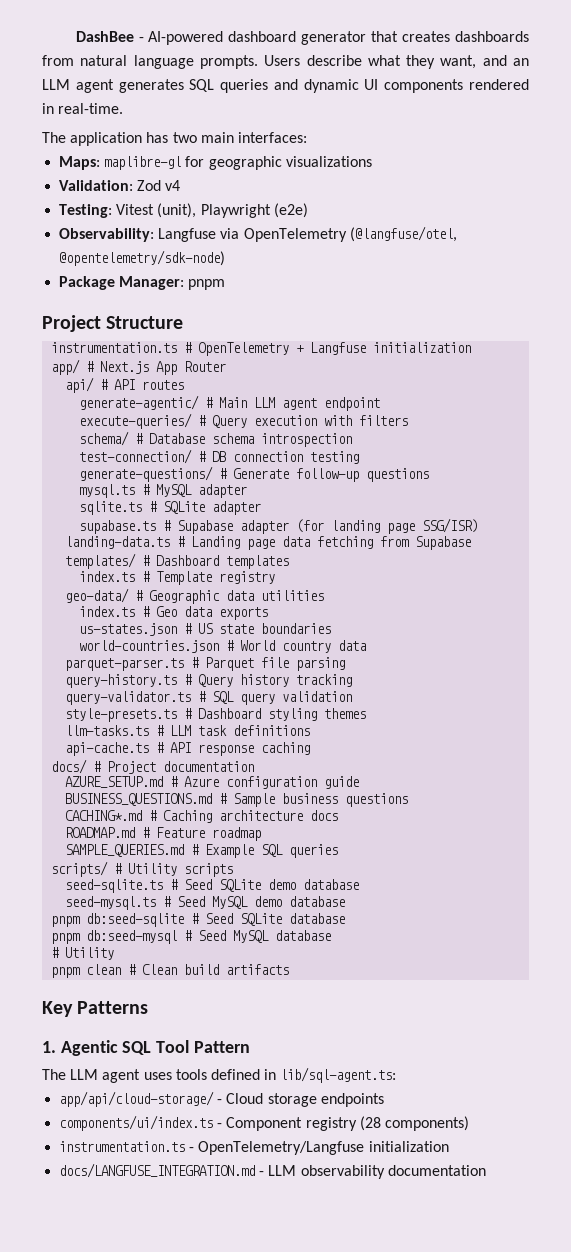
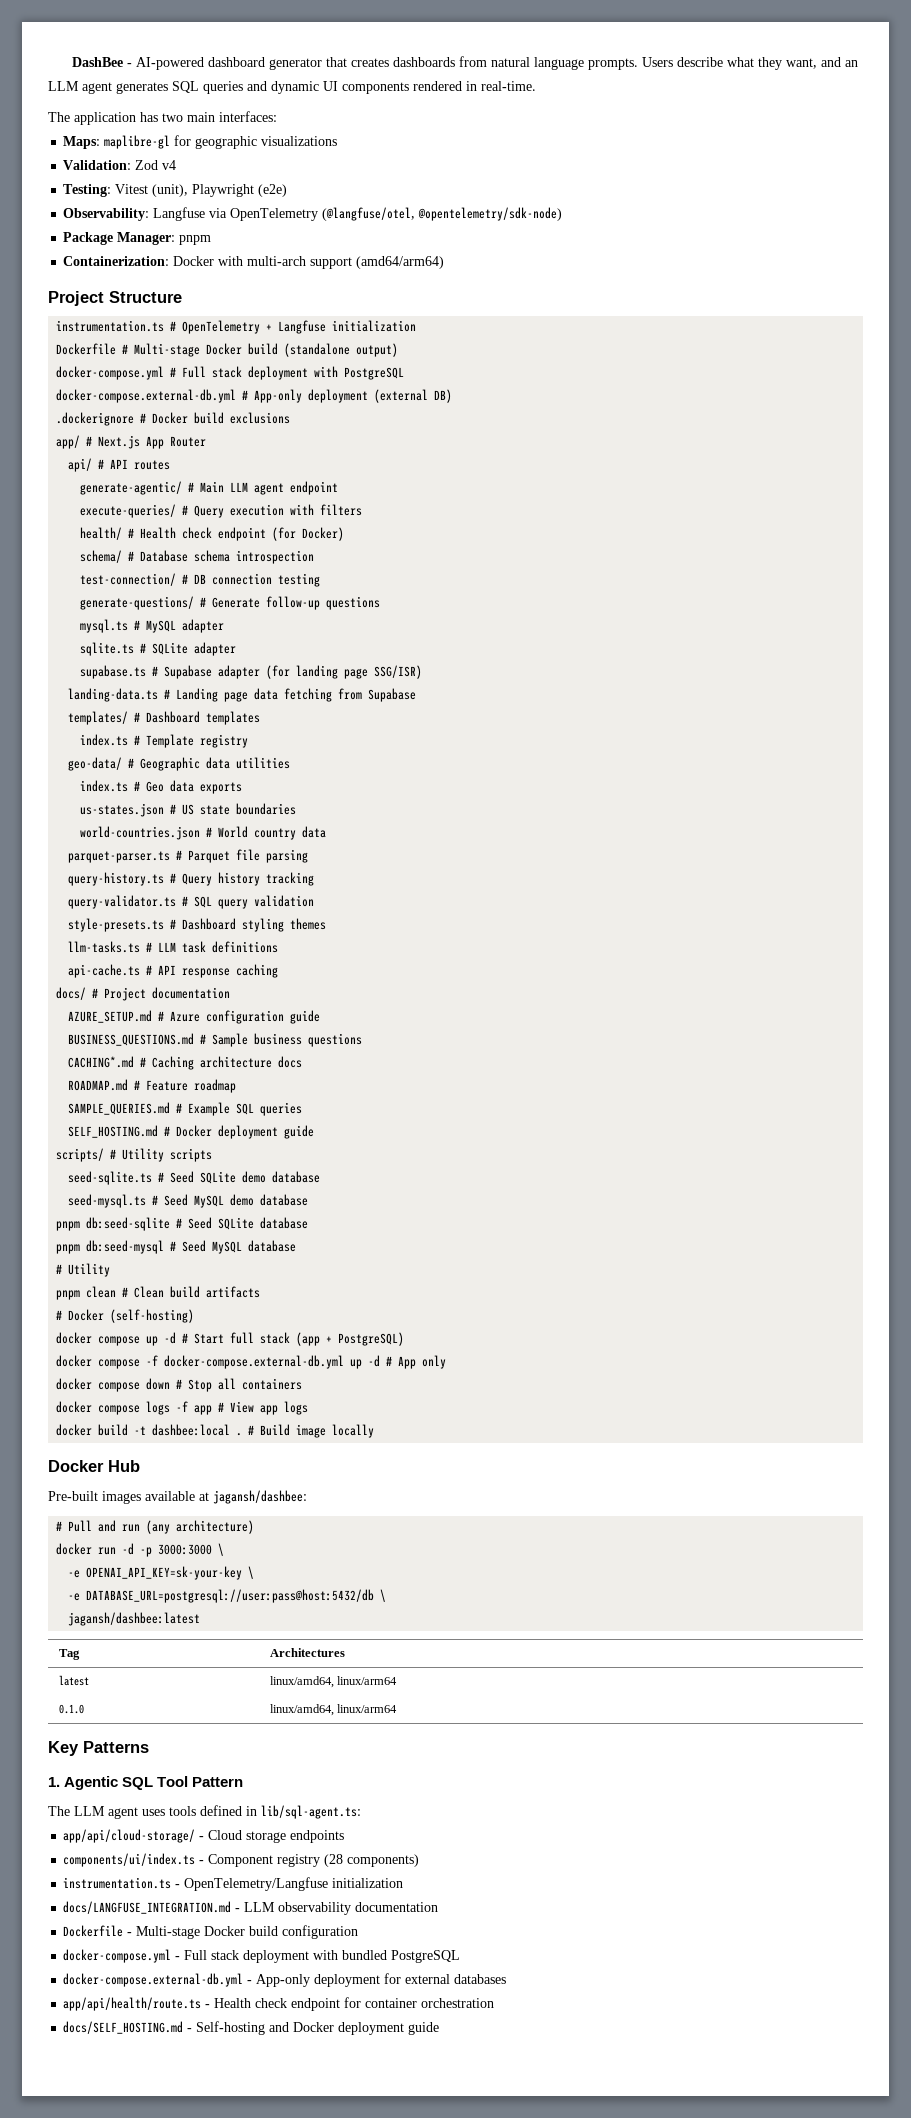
(226, 284) none -> [63,256,445,269] // Containerization: Docker with multi-arch support (amd64/arm64)
(472, 347) none -> [56,343,399,357] [56,366,405,380] [56,389,453,403] [56,412,291,426] // Dockerfile # Multi-stage Docker build (standalone output) // docker-compose.yml # Full stack deployment with PostgreSQL // docker-compose.external-db.yml # App-only deployment (external DB) // .dockerignore # Docker build exclusions
(409, 420) none -> [80,527,345,541] // health/ # Health check endpoint (for Docker)
(339, 851) none -> [68,1125,315,1139] // SELF_HOSTING.md # Docker deployment guide
(290, 969) none -> [56,1309,195,1323] [56,1332,405,1346] [56,1355,447,1369] [56,1378,303,1392] [56,1401,309,1415] [56,1424,375,1438] [48,1460,140,1472] [48,1490,307,1504] [56,1520,255,1534] [56,1543,225,1557] [68,1566,255,1580] [68,1589,387,1603] [68,1612,201,1626] [58,1649,80,1660] [269,1648,345,1657] [58,1675,89,1686] [269,1676,398,1688] [58,1704,84,1714] [269,1704,398,1716] // # Docker (self-hosting) // docker compose up -d # Start full stack (app + PostgreSQL) // docker compose -f docker-compose.external-db.yml up -d # App only // docker compose down # Stop all containers // docker compose logs -f app # View app logs // docker build -t dashbee:local . # Build image locally // Docker Hub // Pre-built images available at jagansh/dashbee: // # Pull and run (any architecture) // docker run -d -p 3000:3000 \ // -e OPENAI_API_KEY=sk-your-key \ // -e DATABASE_URL=postgresql://user:pass@host:5432/db \ // jagansh/dashbee:latest // Tag | Architectures // latest | linux/amd64, linux/arm64 // 0.1.0 | linux/amd64, linux/arm64
(486, 1170) none -> [63,1925,359,1939] [63,1949,461,1963] [63,1973,507,1987] [63,1997,495,2011] [63,2021,440,2035] // Dockerfile - Multi-stage Docker build configuration // docker-compose.yml - Full stack deployment with bundled PostgreSQL // docker-compose.external-db.yml - App-only deployment for external databases // app/api/health/route.ts - Health check endpoint for container orchestration // docs/SELF_HOSTING.md - Self-hosting and Docker deployment guide

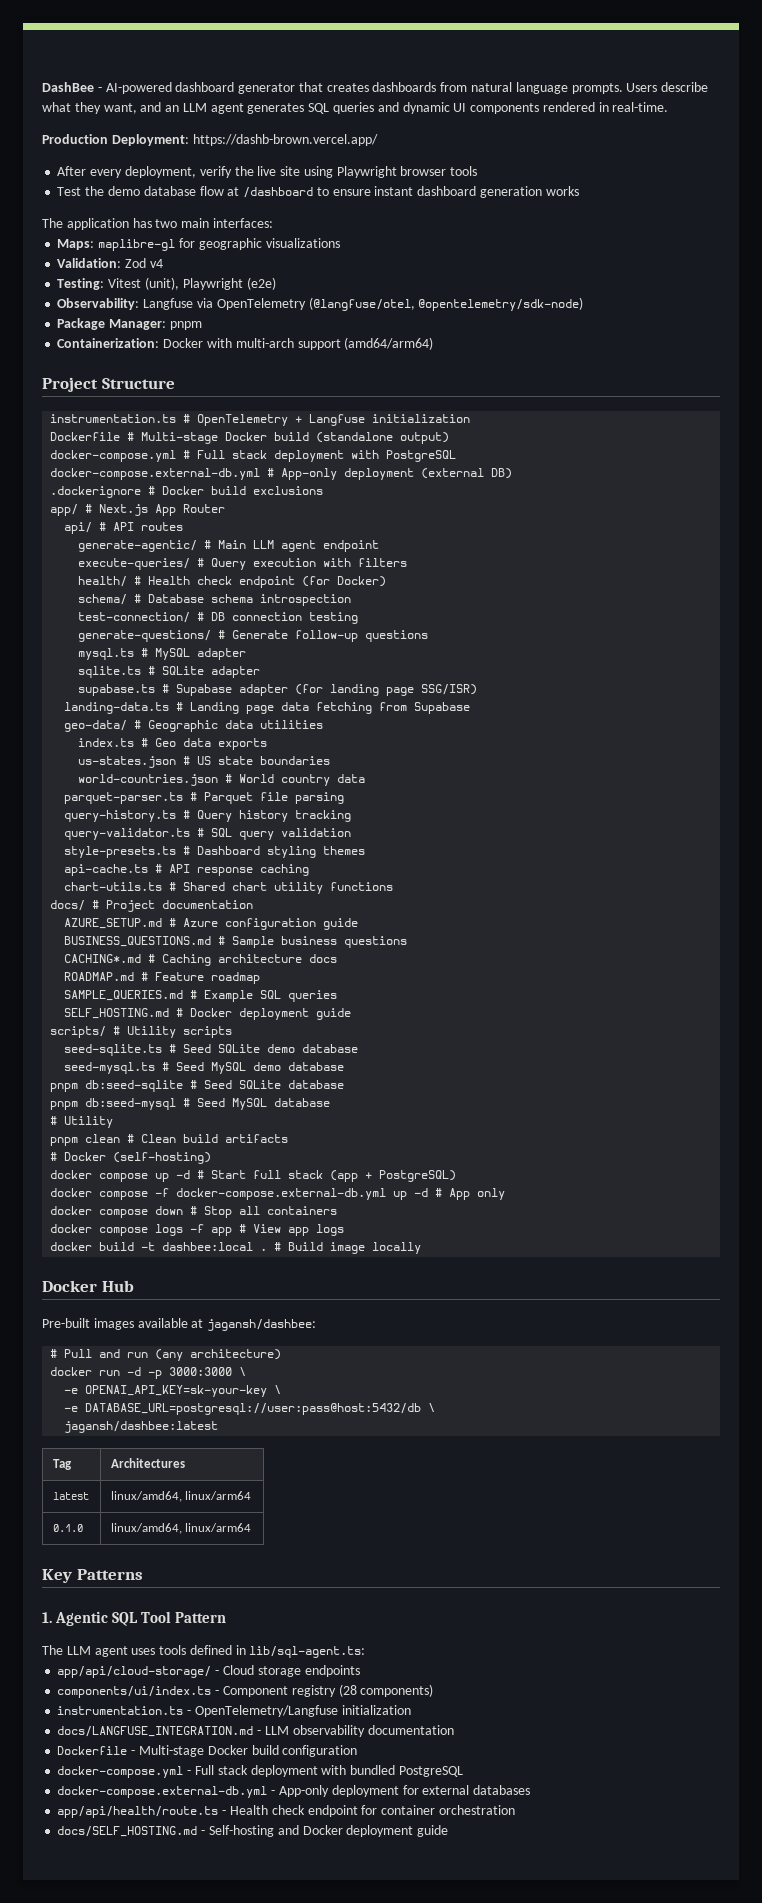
(536, 86) none -> [42,134,378,146] [57,166,478,178] [57,186,579,198] // Production Deployment: https://dashb-brown.vercel.app/ // After every deployment, verify the live site using Playwright browser tools // Test the demo database flow at /dashboard to ensure instant dashboard generation works
[68,711,261,725] [80,734,249,748] // templates/ # Dashboard templates // index.ts # Template registry -> (471, 708) none
[68,941,279,953] // llm-tasks.ts # LLM task definitions -> (366, 850) none
(279, 971) none -> [64,882,394,894] // chart-utils.ts # Shared chart utility functions

